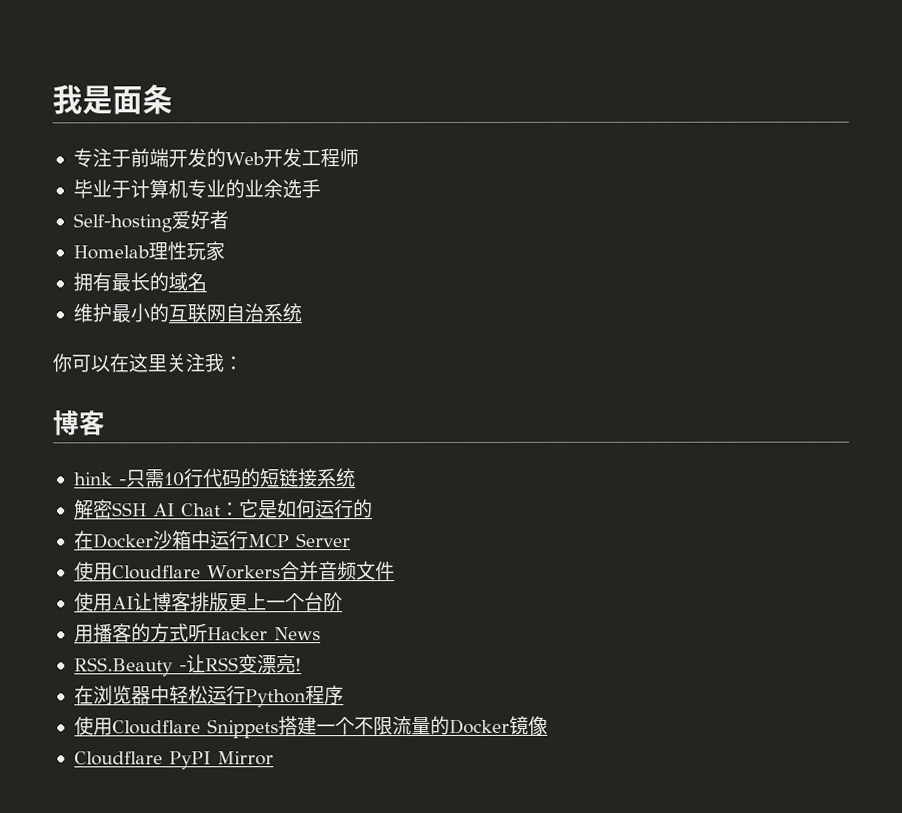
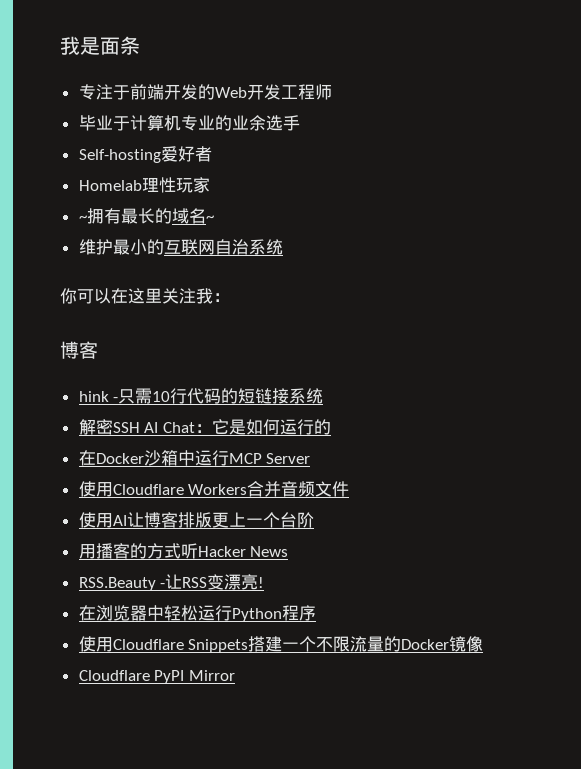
(225, 251) none -> [78,215,87,222] ~
(207, 282) none -> [205,215,214,222] ~

